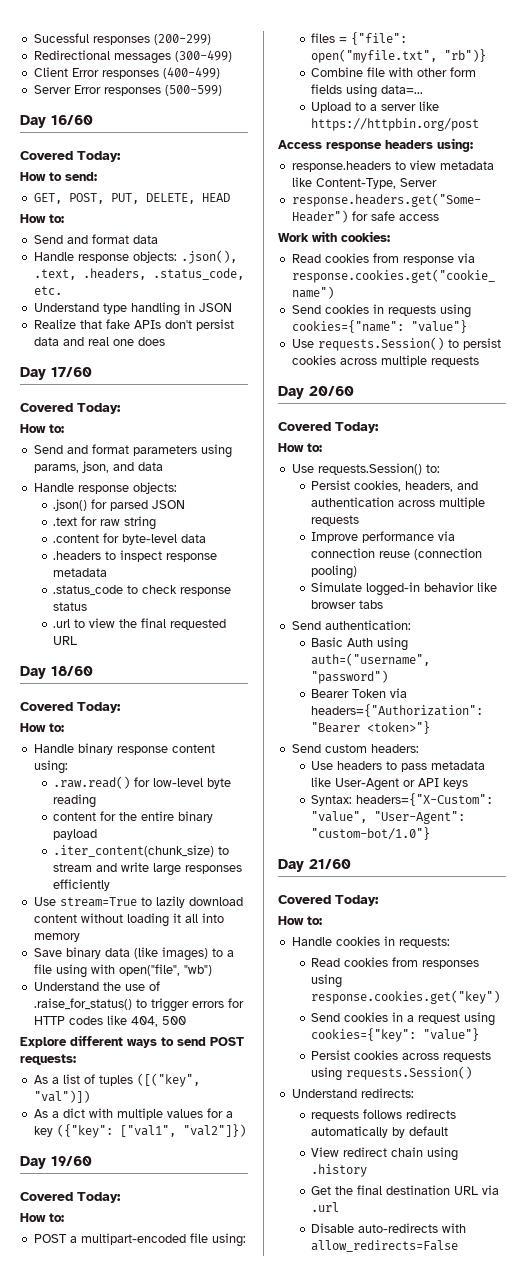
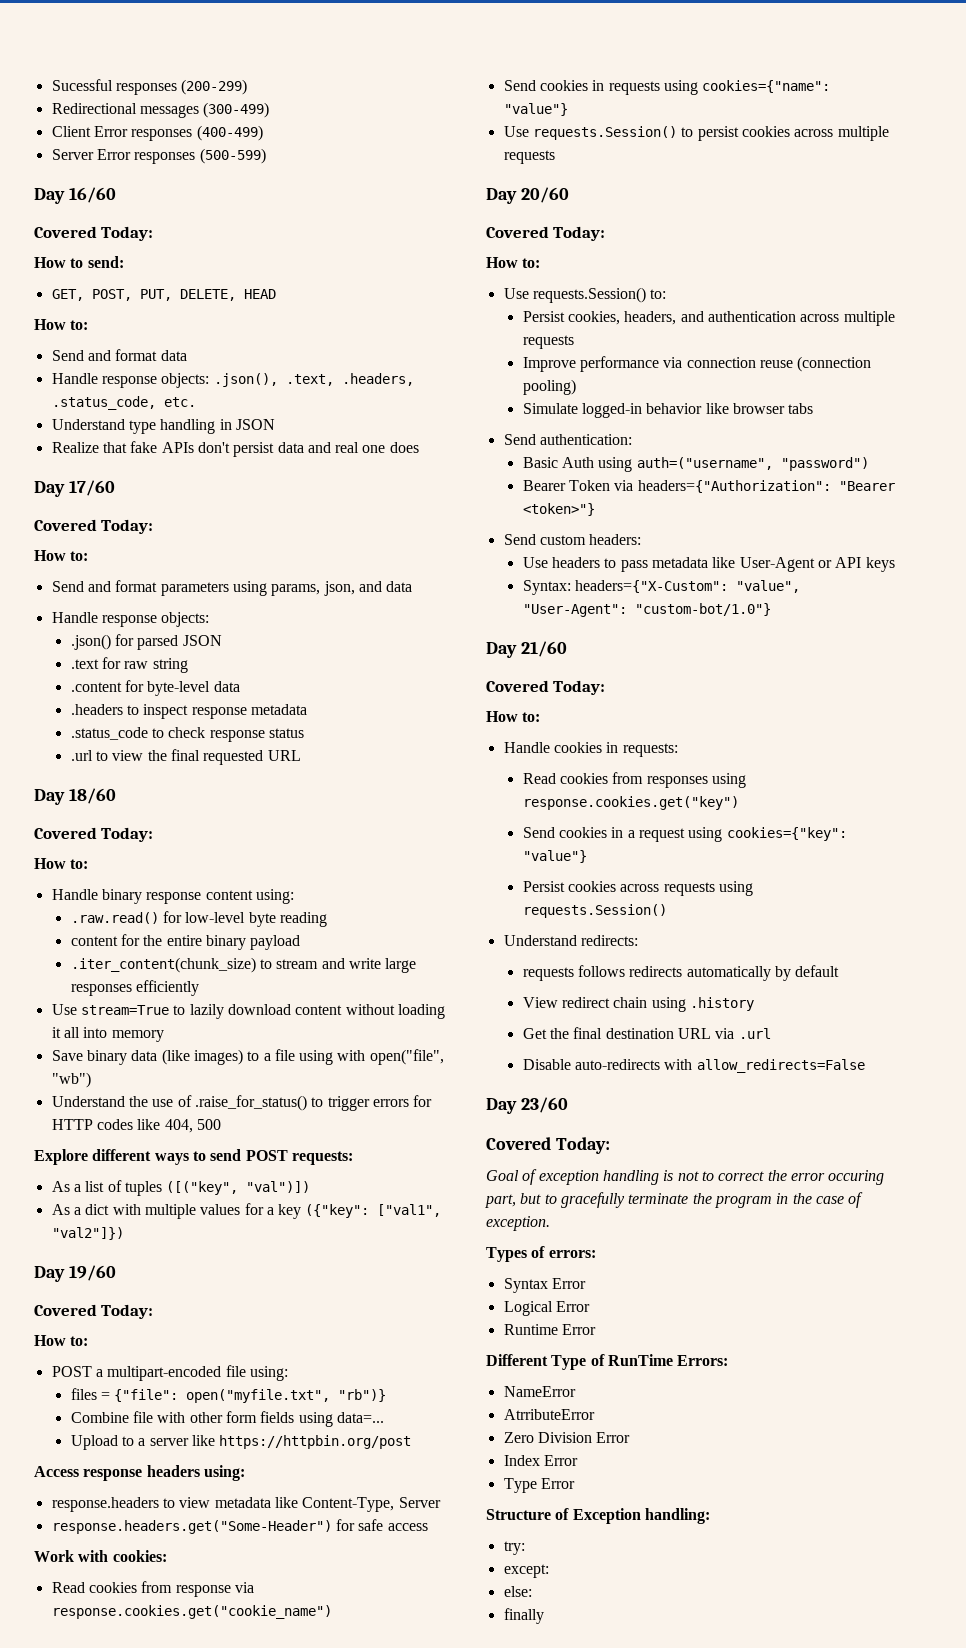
(459, 1246) none -> [486,1097,568,1114] [486,1137,610,1154] [486,1169,885,1185] [485,1192,864,1208] [486,1216,550,1231] [486,1246,596,1262] [503,1278,586,1293] [503,1301,590,1316] [503,1324,596,1335] [486,1354,729,1370] [503,1386,576,1397] [503,1409,595,1420] [503,1432,631,1443] [503,1455,578,1466] [503,1478,575,1493] [486,1508,710,1524] [503,1541,525,1555] [503,1564,549,1578] [503,1586,532,1597] [503,1608,544,1624] // Day 23/60 // Covered Today: // Goal of exception handling is not to correct the error occuring part, but to gracefully terminate the program in the case of exception. // Types of errors: // Syntax Error // Logical Error // Runtime Error // Different Type of RunTime Errors: // NameError // AtrributeError // Zero Division Error // Index Error // Type Error // Structure of Exception handling: // try: // except: // else: // finally

